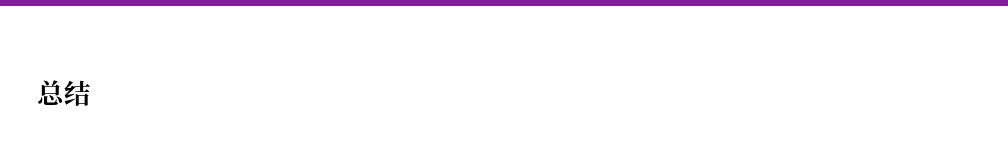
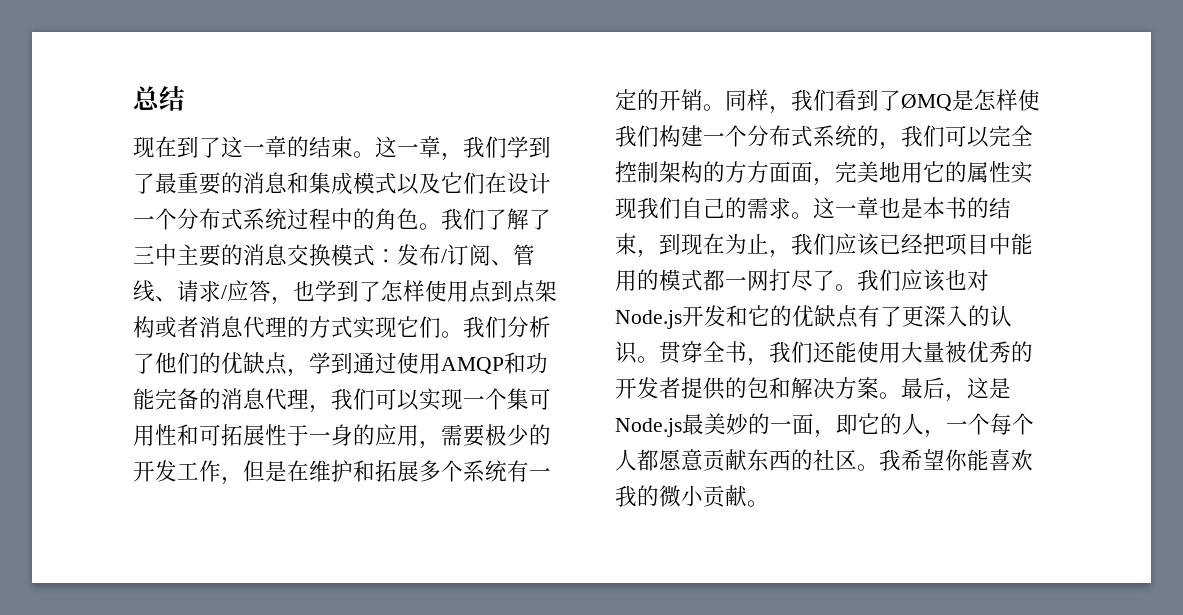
(91, 93) none -> [133,136,551,161] [133,172,551,195] [133,208,551,230] [133,244,535,267] [133,280,557,305] [133,316,551,339] [133,352,548,377] [133,388,551,413] [133,424,551,449] [133,460,551,485] [615,89,1040,114] [615,125,1033,150] [615,161,1033,186] [615,197,1011,219] [615,233,1033,258] [615,269,989,292] [615,305,1012,329] [615,341,1033,366] [615,377,1011,402] [615,413,1034,438] [615,449,1033,472] [615,485,769,508] // 现在到了这一章的结束。这一章，我们学到了最重要的消息和集成模式以及它们在设计一个分布式系统过程中的角色。我们了解了三中主要的消息交换模式：发布/订阅、管线、请求/应答，也学到了怎样使用点到点架构或者消息代理的方式实现它们。我们分析了他们的优缺点，学到通过使用AMQP和功能完备的消息代理，我们可以实现一个集可用性和可拓展性于一身的应用，需要极少的开发工作，但是在维护和拓展多个系统有一定的开销。同样，我们看到了ØMQ是怎样使我们构建一个分布式系统的，我们可以完全控制架构的方方面面，完美地用它的属性实现我们自己的需求。这一章也是本书的结束，到现在为止，我们应该已经把项目中能用的模式都一网打尽了。我们应该也对Node.js开发和它的优缺点有了更深入的认识。贯穿全书，我们还能使用大量被优秀的开发者提供的包和解决方案。最后，这是Node.js最美妙的一面，即它的人，一个每个人都愿意贡献东西的社区。我希望你能喜欢我的微小贡献。

